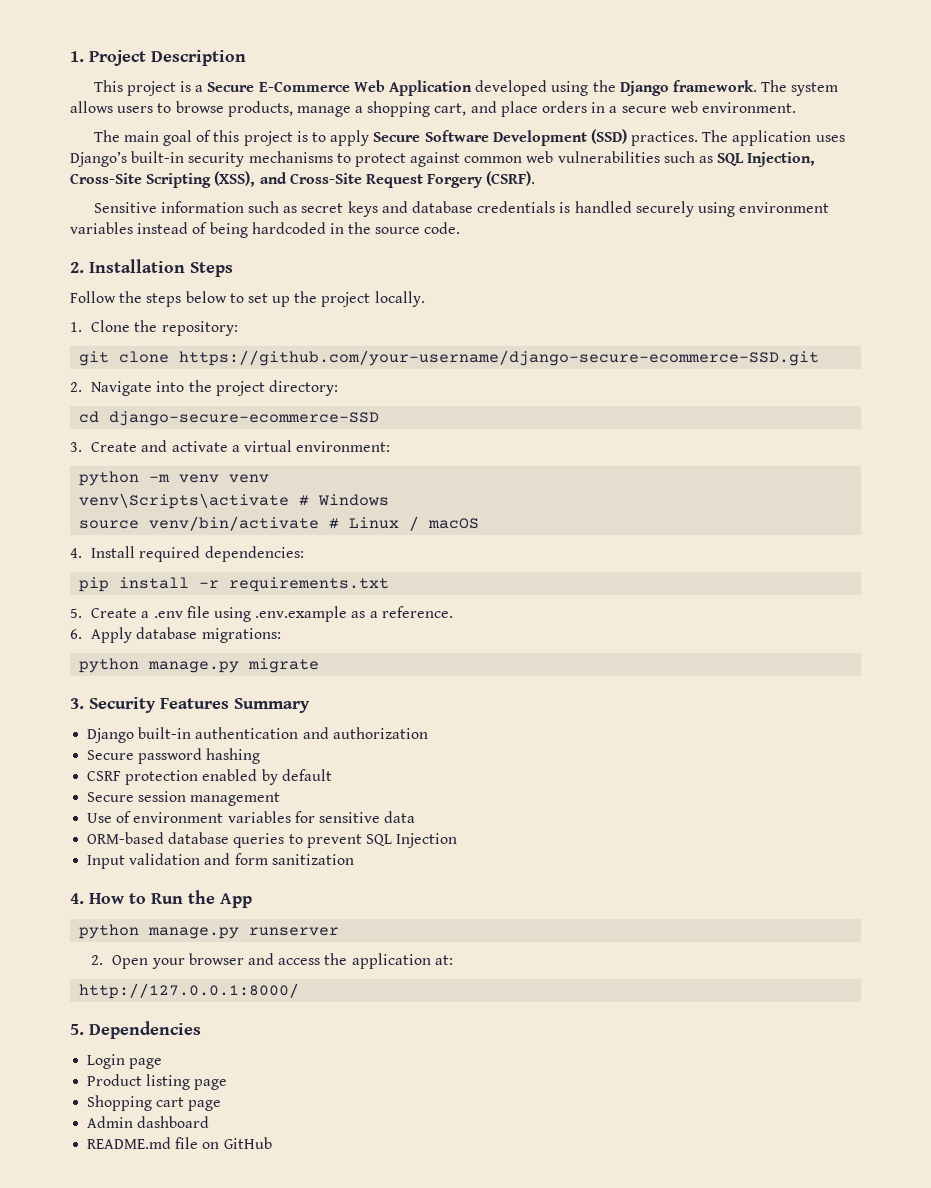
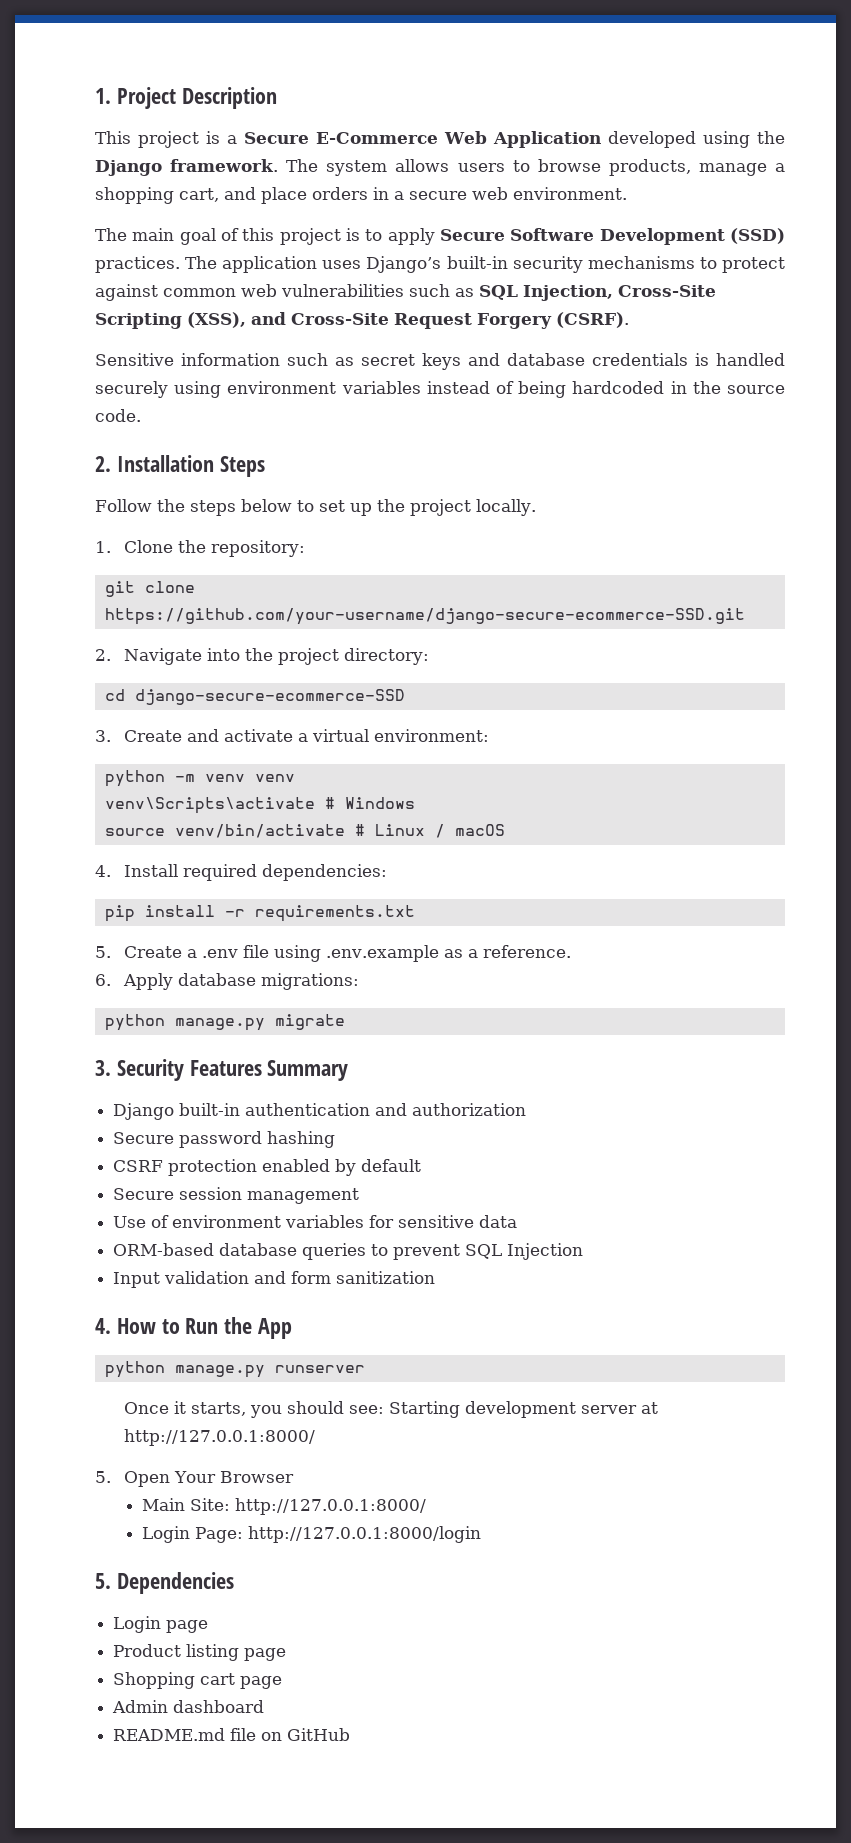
[91,953,453,969] [79,983,300,999] 2. Open your browser and access the application at: // http://127.0.0.1:8000/ -> [123,1401,658,1418] [123,1429,315,1446] [95,1471,294,1487] [142,1498,427,1515] [142,1526,482,1543] Once it starts, you should see: Starting development server at http://127.0.0.1:8000/ // 5. Open Your Browser // Main Site: http://127.0.0.1:8000/ // Login Page: http://127.0.0.1:8000/login

